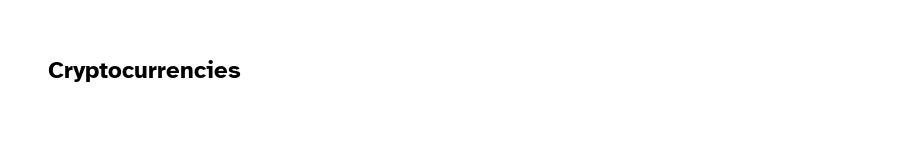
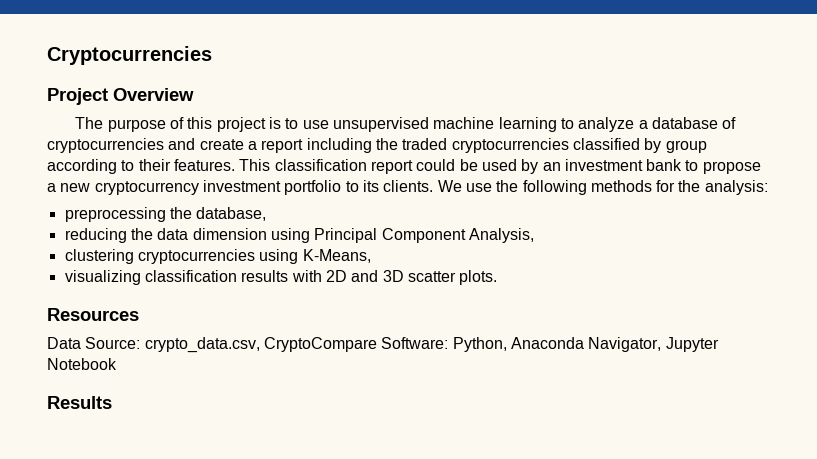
(241, 71) none -> [47,88,194,105] [75,117,737,132] [47,138,707,153] [47,159,761,174] [47,180,768,195] [64,207,267,222] [64,228,534,243] [64,249,371,264] [64,270,498,285] [47,308,139,321] [47,337,719,353] [47,358,117,370] [47,396,112,409] // Project Overview // The purpose of this project is to use unsupervised machine learning to analyze a database of cryptocurrencies and create a report including the traded cryptocurrencies classified by group according to their features. This classification report could be used by an investment bank to propose a new cryptocurrency investment portfolio to its clients. We use the following methods for the analysis: // preprocessing the database, // reducing the data dimension using Principal Component Analysis, // clustering cryptocurrencies using K-Means, // visualizing classification results with 2D and 3D scatter plots. // Resources // Data Source: crypto_data.csv, CryptoCompare Software: Python, Anaconda Navigator, Jupyter Notebook // Results

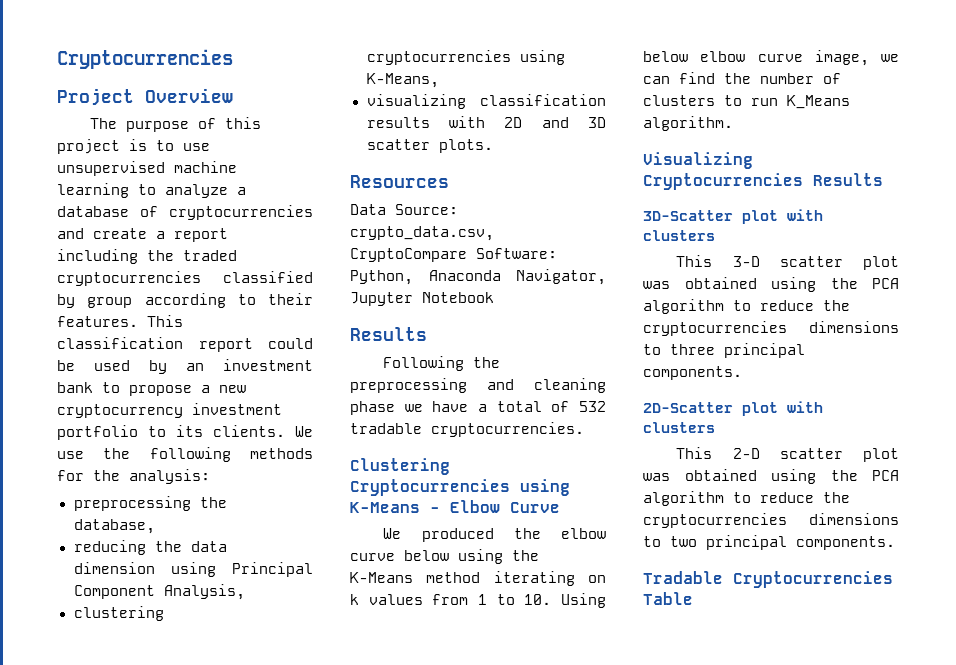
(112, 402) none -> [383,356,501,371] [350,378,606,393] [350,401,606,415] [350,422,584,437] [350,458,450,475] [350,479,570,496] [350,500,560,513] [383,528,606,542] [350,549,539,564] [350,571,606,586] [350,593,606,608] [643,50,899,66] [643,72,841,84] [643,95,850,109] [643,116,733,131] [643,152,753,169] [643,173,883,190] [643,209,823,224] [643,230,715,241] [676,255,899,270] [643,277,899,292] [643,299,850,314] [643,321,899,336] [643,343,805,358] [643,366,742,380] [643,401,823,416] [643,422,715,433] [676,447,899,462] [643,469,899,484] [643,491,850,506] [643,513,899,528] [643,535,895,550] [643,571,893,588] [643,592,693,605] // Following the preprocessing and cleaning phase we have a total of 532 tradable cryptocurrencies. // Clustering Cryptocurrencies using K-Means - Elbow Curve // We produced the elbow curve below using the K-Means method iterating on k values from 1 to 10. Using below elbow curve image, we can find the number of clusters to run K_Means algorithm. // Visualizing Cryptocurrencies Results // 3D-Scatter plot with clusters // This 3-D scatter plot was obtained using the PCA algorithm to reduce the cryptocurrencies dimensions to three principal components. // 2D-Scatter plot with clusters // This 2-D scatter plot was obtained using the PCA algorithm to reduce the cryptocurrencies dimensions to two principal components. // Tradable Cryptocurrencies Table

